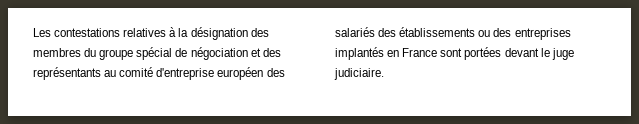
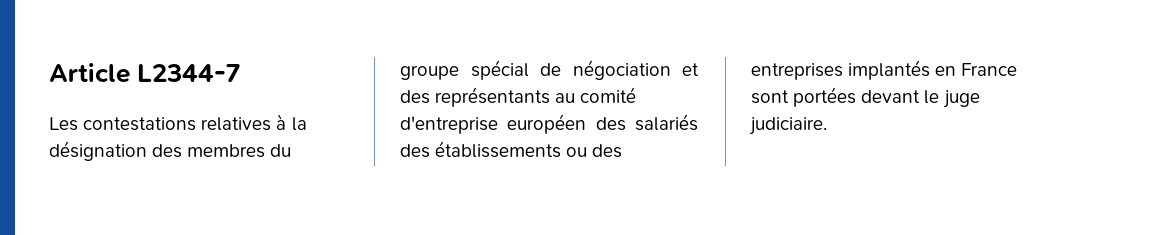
(33, 32) none -> [49,63,241,83] Article L2344-7 //

